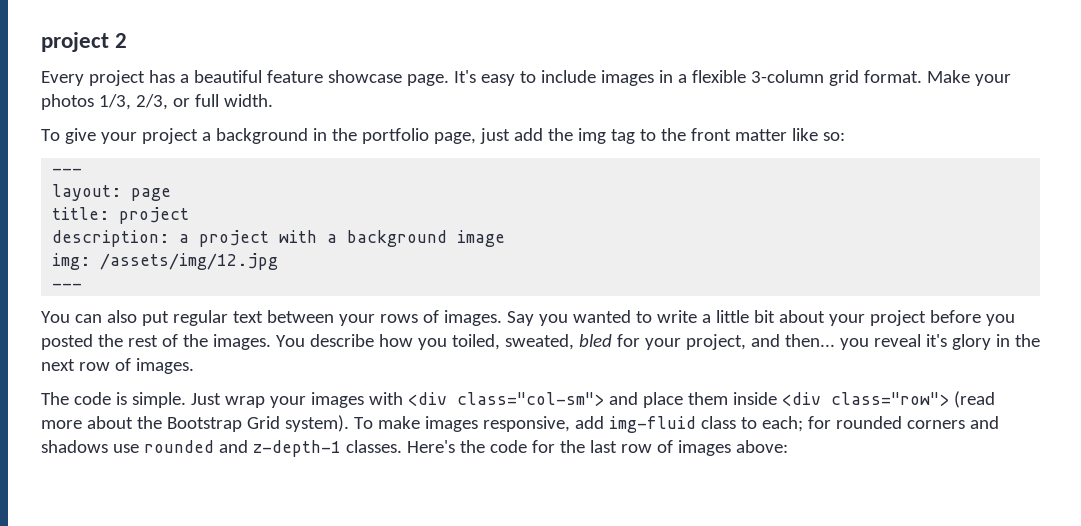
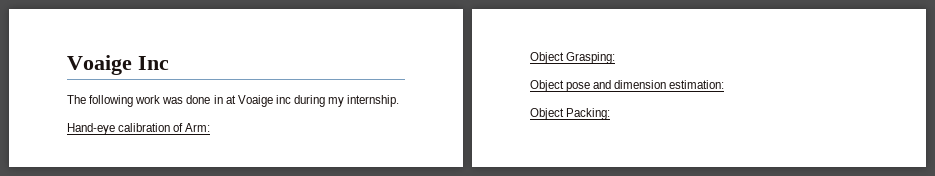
[41,32,128,52] [41,70,1011,86] [41,94,273,110] [41,128,845,144] [52,168,83,174] [52,184,172,201] [52,207,190,224] [52,230,506,247] [52,253,279,270] [52,283,83,289] [41,310,1015,326] [41,334,1040,350] [41,358,194,374] [41,391,995,408] [41,415,999,433] [41,440,788,457] project 2 // Every project has a beautiful feature showcase page. It's easy to include images in a flexible 3-column grid format. Make your photos 1/3, 2/3, or full width. // To give your project a background in the portfolio page, just add the img tag to the front matter like so: // --- // layout: page // title: project // description: a project with a background image // img: /assets/img/12.jpg // --- // You can also put regular text between your rows of images. Say you wanted to write a little bit about your project before you posted the rest of the images. You describe how you toiled, sweated, bled for your project, and then... you reveal it's glory in the next row of images. // The code is simple. Just wrap your images with <div class="col-sm"> and place them inside <div class="row"> (read more about the Bootstrap Grid system). To make images responsive, add img-fluid class to each; for rounded corners and shadows use rounded and z-depth-1 classes. Here's the code for the last row of images above: -> [67,55,169,75] [67,95,400,107] [67,123,211,135] [530,52,616,64] [530,80,725,92] [530,108,611,120] Voaige Inc // The following work was done in at Voaige inc during my internship. // Hand-eye calibration of Arm: // Object Grasping: // Object pose and dimension estimation: // Object Packing:

